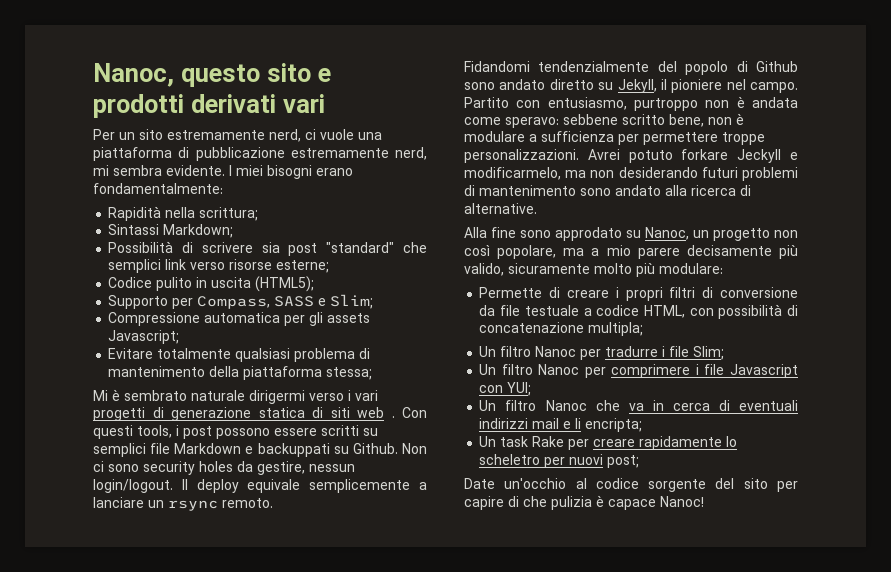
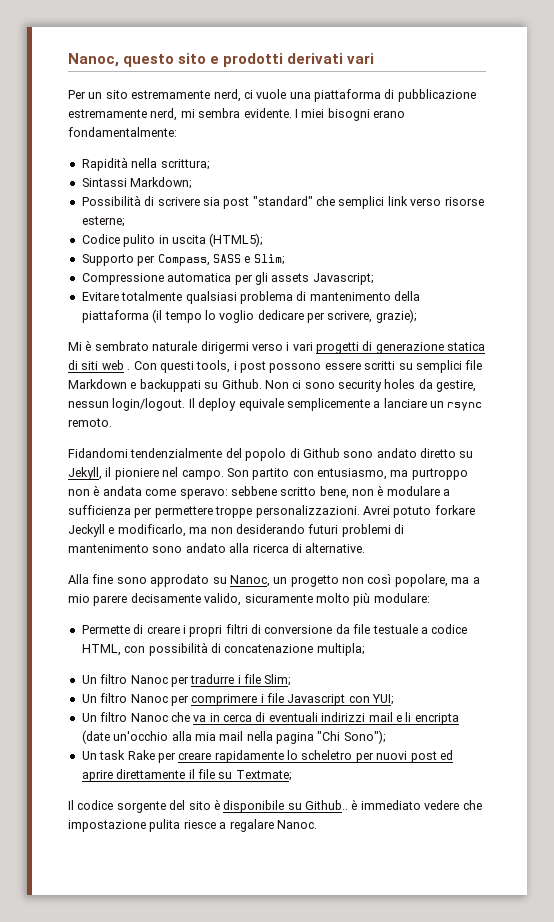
[326,367,373,380] stessa; -> [152,309,417,323] (il tempo lo voglio dedicare per scrivere, grazie);
[464,97,509,108] Partito -> [226,468,290,480] Son partito
(627, 103) none -> [390,470,409,477] ma
[464,167,561,180] modificarmelo, -> [117,524,186,537] modificarlo,
[779,245,798,259] più -> (201, 598) none
[585,418,643,432] encripta; -> [414,713,459,725] [81,730,386,744] encripta (date un'occhio alla mia mail nella pagina "Chi Sono");
[607,455,640,468] [464,478,798,492] [464,495,704,510] post; // Date un'occhio al codice sorgente del sito per capire di che pulizia è capace Nanoc! -> [410,750,453,763] [81,769,292,782] [68,799,482,813] [68,819,317,832] post ed aprire direttamente il file su Textmate; // Il codice sorgente del sito è disponibile su Github.. è immediato vedere che impostazione pulita riesce a regalare Nanoc.

